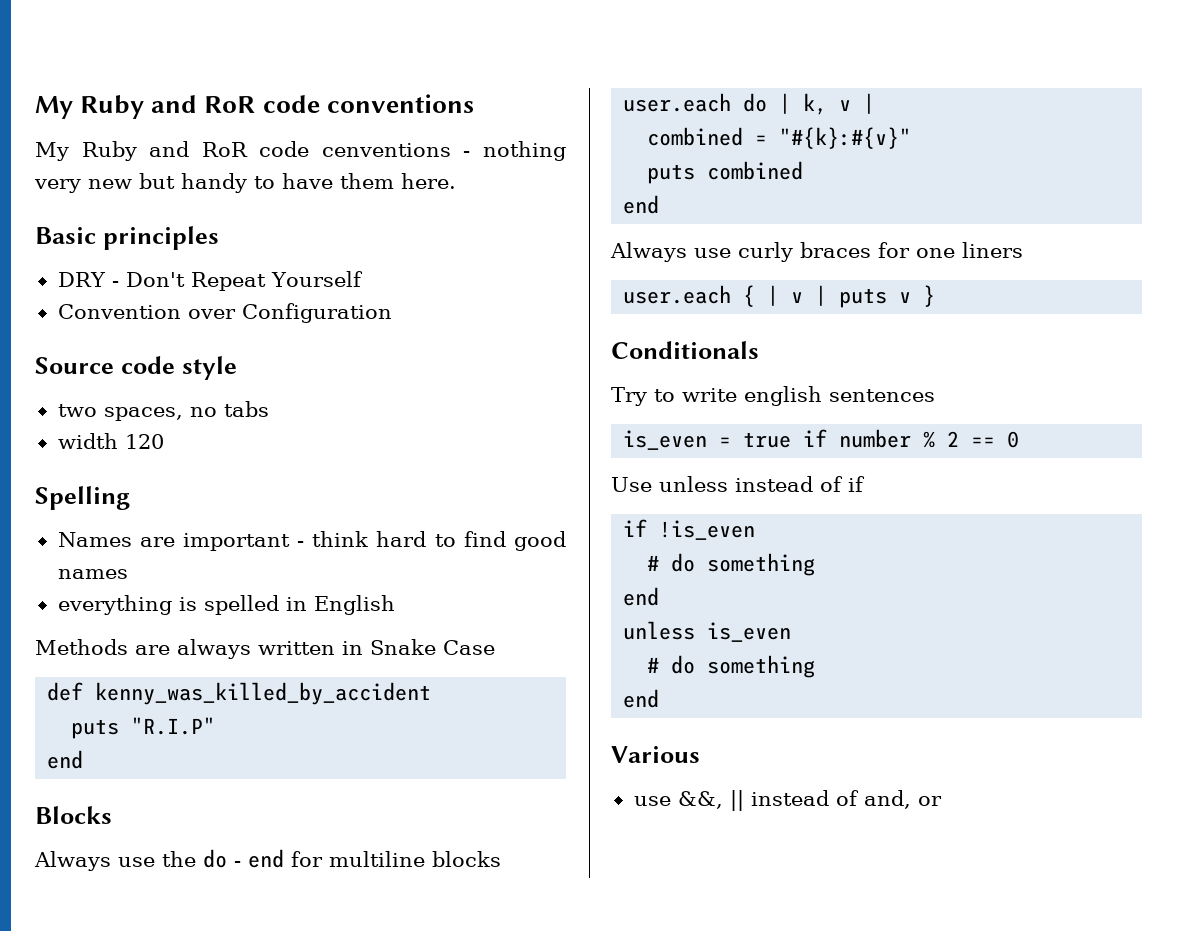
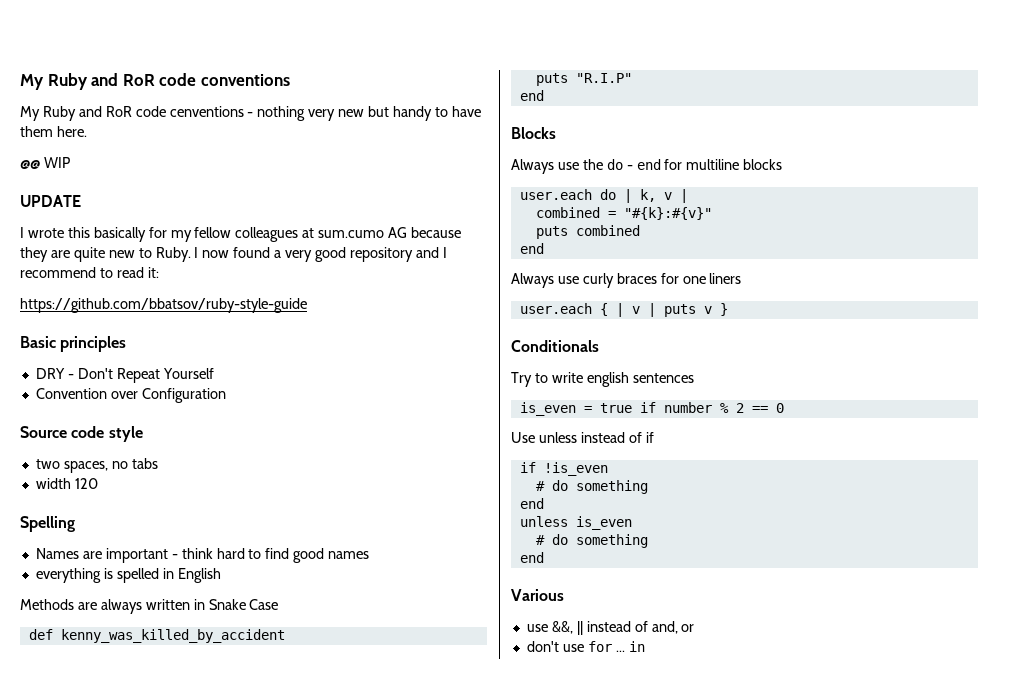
(456, 181) none -> [20,157,70,169] [20,195,81,207] [20,227,462,242] [20,247,447,262] [20,267,159,278] [20,298,307,313] // @@ WIP // UPDATE // I wrote this basically for my fellow colleagues at sum.cumo AG because they are quite new to Ruby. I now found a very good repository and I recommend to read it: // https://github.com/bbatsov/ruby-style-guide
(942, 801) none -> [526,641,645,652] // don't use for ... in

